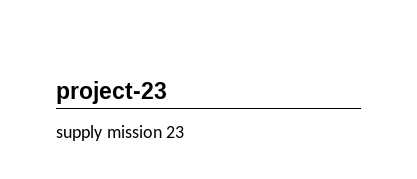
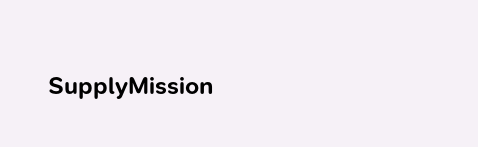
[56,81,167,104] [56,125,185,141] project-23 // supply mission 23 -> [48,77,213,99] SupplyMission

